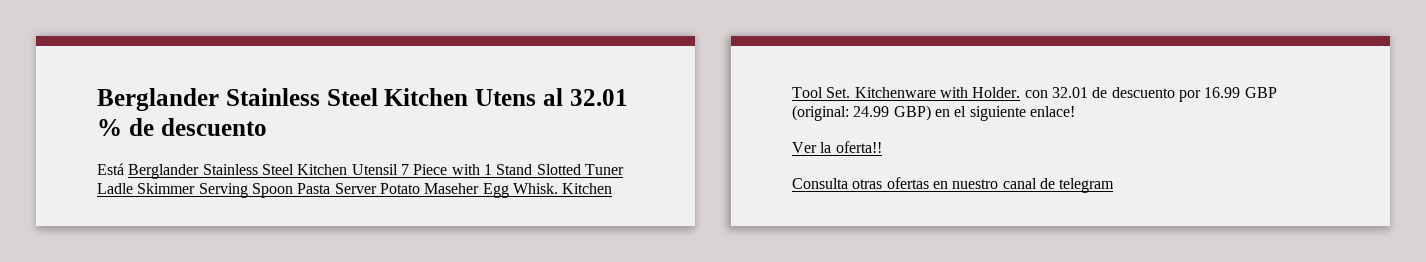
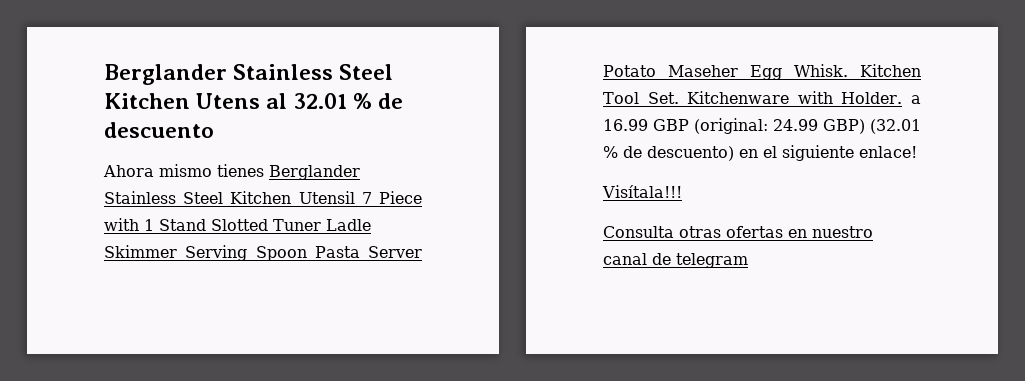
[97,163,124,175] Está -> [103,164,264,177] Ahora mismo tienes
[1024,87,1201,102] con 32.01 de descuento por -> [911,95,921,104] a
(931, 113) none -> [870,119,921,134] [603,146,734,161] (32.01 % de descuento)
[792,141,882,153] Ver la oferta!! -> [602,185,682,198] Visítala!!!

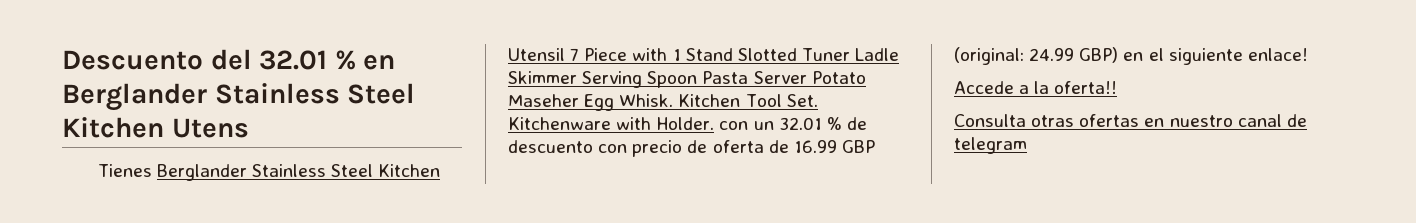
(104, 74) none -> [62,49,396,70] Descuento del 32.01 % en
[266,93,404,109] [104,122,214,138] [103,164,264,177] al 32.01 % de descuento // Ahora mismo tienes -> [97,164,152,177] // Tienes
[911,95,921,104] a -> [719,117,867,130] [508,140,789,157] con un 32.01 % de descuento con precio de oferta de
[870,119,921,134] [603,146,734,161] (32.01 % de descuento) -> (1119, 55) none
[602,185,682,198] Visítala!!! -> [954,81,1118,94] Accede a la oferta!!

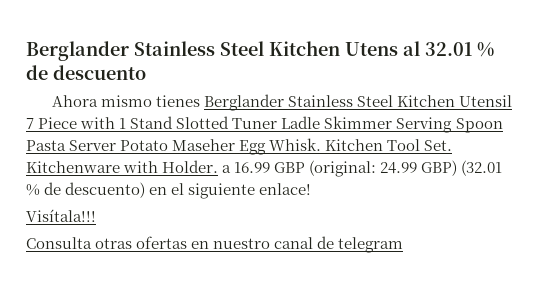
[62,49,396,70] Descuento del 32.01 % en -> (26, 51) none
[97,164,152,177] // Tienes -> [403,41,494,57] [26,65,146,80] [51,95,201,107] al 32.01 % de descuento // Ahora mismo tienes
[719,117,867,130] [508,140,789,157] con un 32.01 % de descuento con precio de oferta de -> [222,165,232,173] a
(1119, 55) none -> [461,160,503,176] [26,182,146,198] (32.01 % de descuento)
[954,81,1118,94] Accede a la oferta!! -> [26,209,96,222] Visítala!!!

